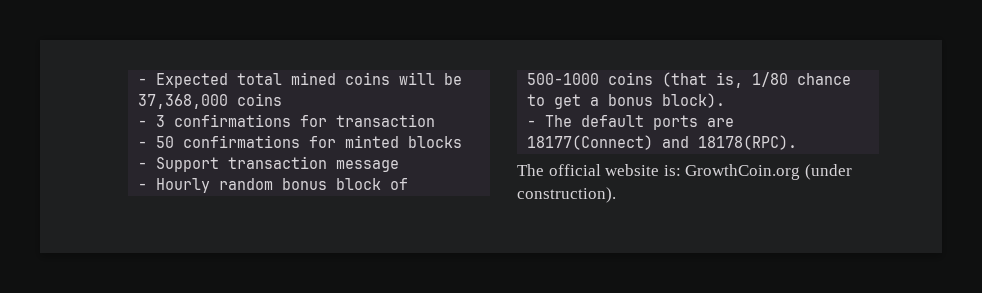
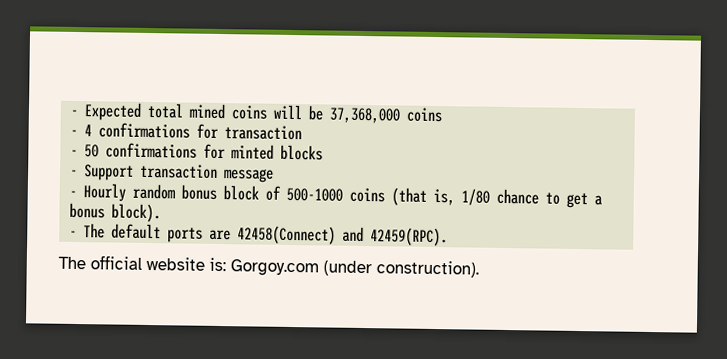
[156,115,166,127] 3 -> [84,124,93,137] 4
[527,135,798,150] 18177(Connect) and 18178(RPC). -> [237,225,449,247] 42458(Connect) and 42459(RPC).
[685,164,801,180] GrowthCoin.org -> [230,259,319,277] Gorgoy.com

